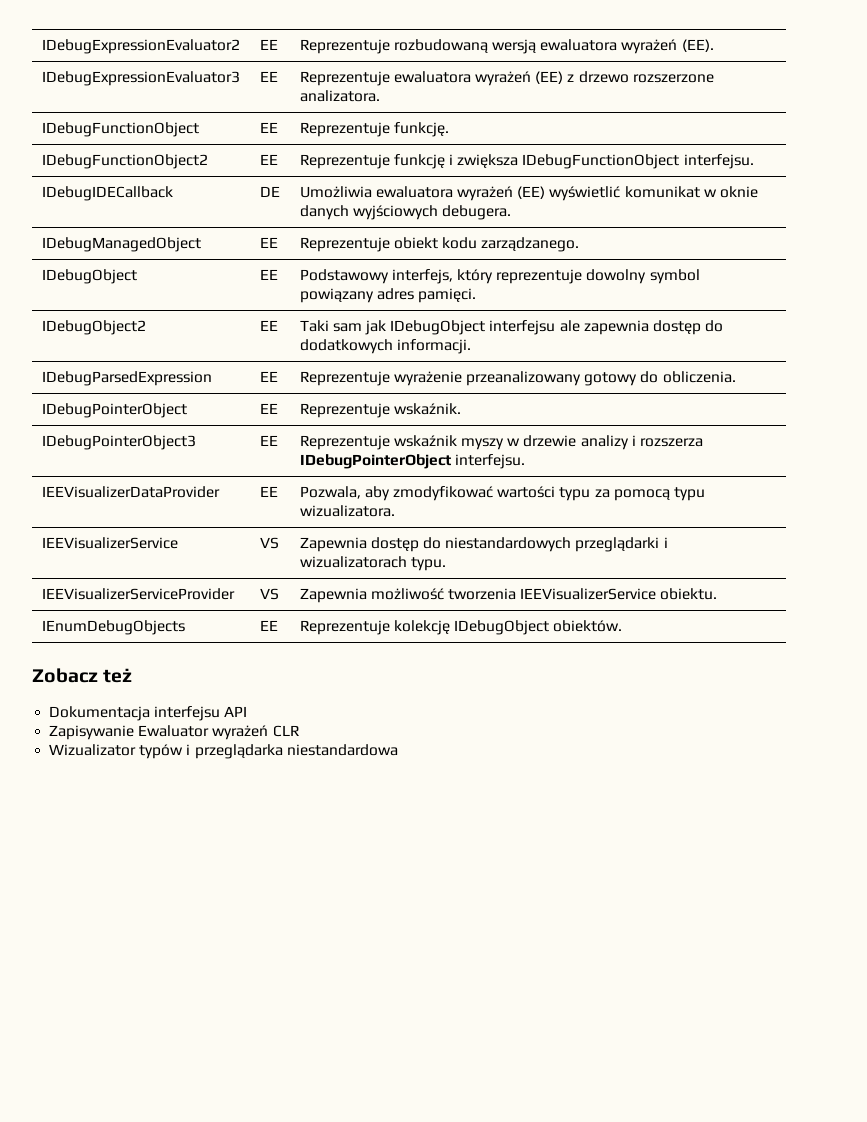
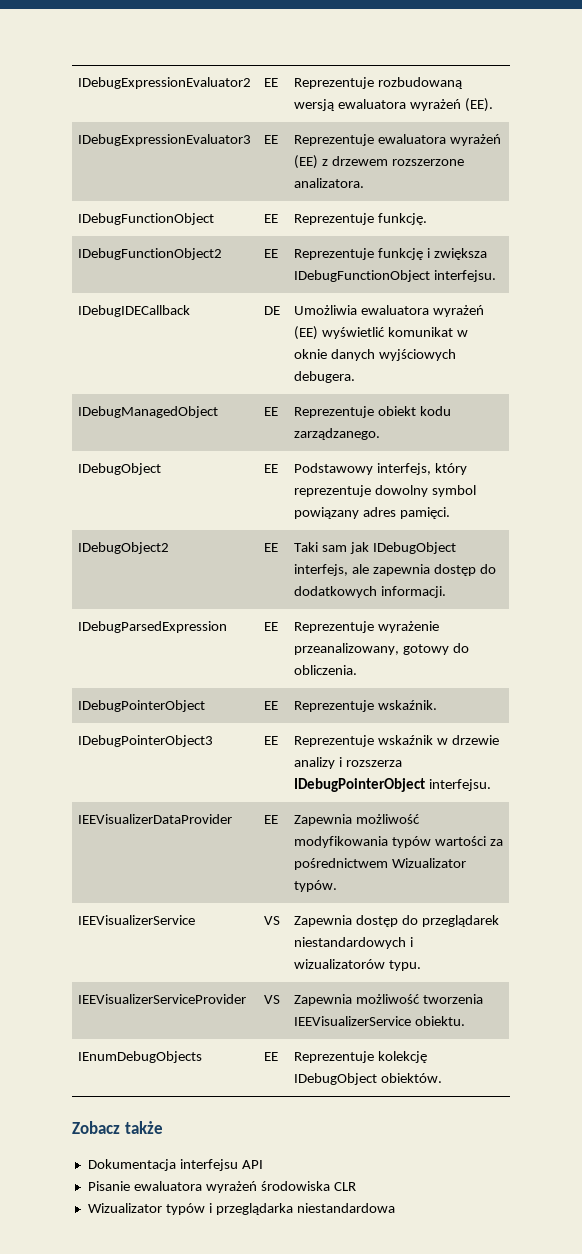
[578,71,629,83] drzewo -> [332,156,389,166] drzewem
[489,320,556,335] interfejsu -> [294,564,349,576] interfejs,
[465,371,581,386] przeanalizowany -> [294,643,400,655] przeanalizowany,
[460,438,504,450] myszy -> (434, 740) none
[299,486,705,501] [299,505,395,517] Pozwala, aby zmodyfikować wartości typu za pomocą typu wizualizatora. -> [294,814,421,826] [294,836,504,848] [294,858,467,870] [294,880,338,892] Zapewnia możliwość modyfikowania typów wartości za pośrednictwem Wizualizator typów.
[445,537,668,552] [299,556,407,568] niestandardowych przeglądarki i wizualizatorach -> [422,915,500,927] [294,937,414,949] [294,959,386,969] przeglądarek niestandardowych i wizualizatorów
[103,668,133,683] też -> [124,1121,163,1134] także
[49,725,269,740] Zapisywanie Ewaluator wyrażeń -> [87,1181,330,1193] Pisanie ewaluatora wyrażeń środowiska

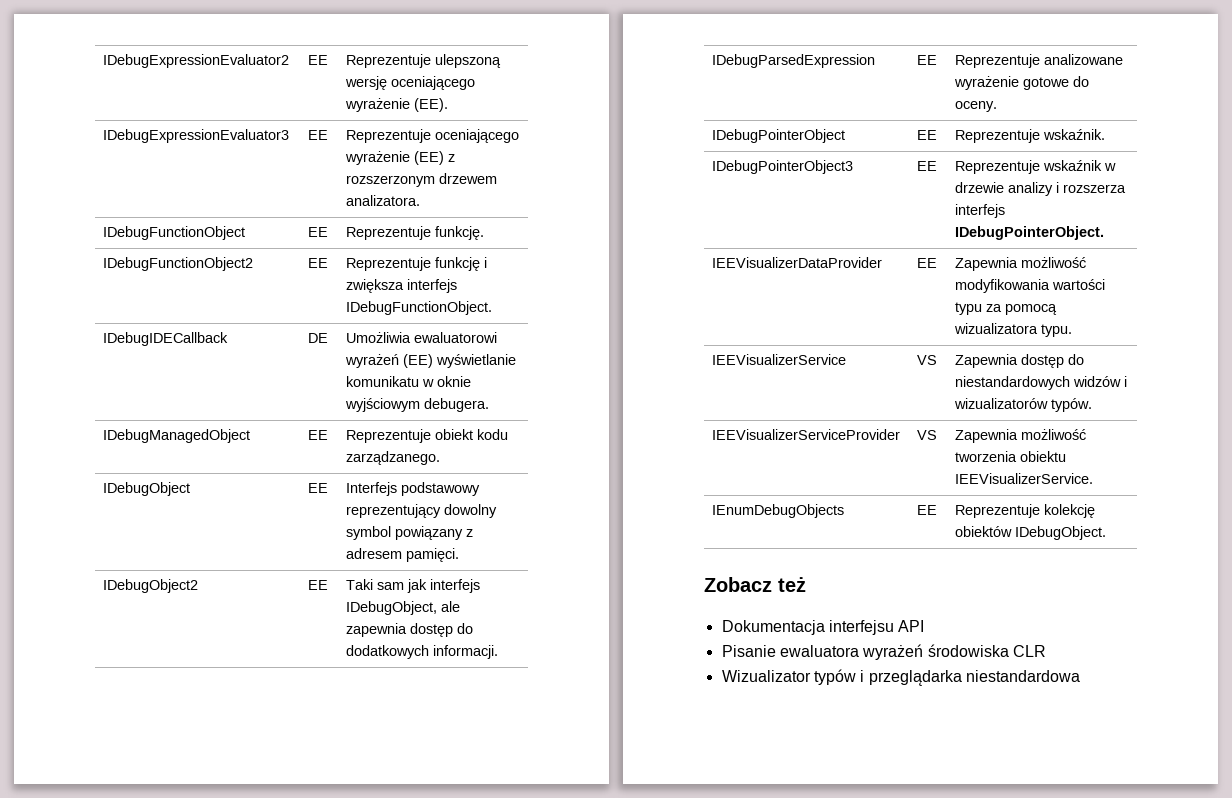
[378,77,464,89] [294,99,462,111] rozbudowaną wersją ewaluatora wyrażeń -> [435,54,502,68] [345,76,476,90] [345,98,411,112] ulepszoną wersję oceniającego wyrażenie
[378,134,502,146] [294,155,465,169] ewaluatora wyrażeń (EE) z drzewem rozszerzone -> [435,129,520,143] [345,151,456,165] [346,173,498,187] oceniającego wyrażenie (EE) z rozszerzonym drzewem
[294,270,497,282] IDebugFunctionObject interfejsu. -> [407,279,458,293] [346,301,493,315] interfejs IDebugFunctionObject.
[361,305,485,317] [294,326,469,340] [294,349,457,361] ewaluatora wyrażeń (EE) wyświetlić komunikat w oknie danych wyjściowych -> [414,332,498,343] [345,354,517,368] [346,376,472,387] [345,398,421,412] ewaluatorowi wyrażeń (EE) wyświetlanie komunikatu w oknie wyjściowym
[294,463,468,475] [294,485,372,497] Podstawowy interfejs, który reprezentuje -> [346,482,481,496] [346,504,442,518] Interfejs podstawowy reprezentujący
[363,507,397,517] adres -> [466,529,474,537] [346,548,403,559] z adresem
[373,542,457,554] [294,564,349,576] IDebugObject interfejs, -> [430,579,481,593] [346,601,438,615] interfejs IDebugObject,
[378,621,440,633] [294,643,470,655] [294,665,358,675] wyrażenie przeanalizowany, gotowy do obliczenia. -> [1044,54,1124,65] [954,76,1090,90] [955,101,998,112] analizowane wyrażenie gotowe do oceny.
[294,778,492,792] IDebugPointerObject interfejsu. -> [955,204,1006,218] [955,226,1105,240] interfejs IDebugPointerObject.
[392,836,504,848] [294,858,467,870] [294,880,338,892] typów wartości za pośrednictwem Wizualizator typów. -> [1052,279,1106,290] [955,302,1058,315] [954,323,1073,337] wartości typu za pomocą wizualizatora typu.
[422,915,500,927] [294,937,407,949] przeglądarek niestandardowych -> [955,376,1122,390] niestandardowych widzów
[389,960,422,971] typu. -> [1051,398,1093,412] typów.
[294,1016,466,1026] IEEVisualizerService obiektu. -> [1020,451,1067,462] [955,473,1094,484] obiektu IEEVisualizerService.
[294,1073,443,1085] IDebugObject obiektów. -> [955,526,1107,540] obiektów IDebugObject.
[124,1121,163,1134] także -> [778,577,806,592] też

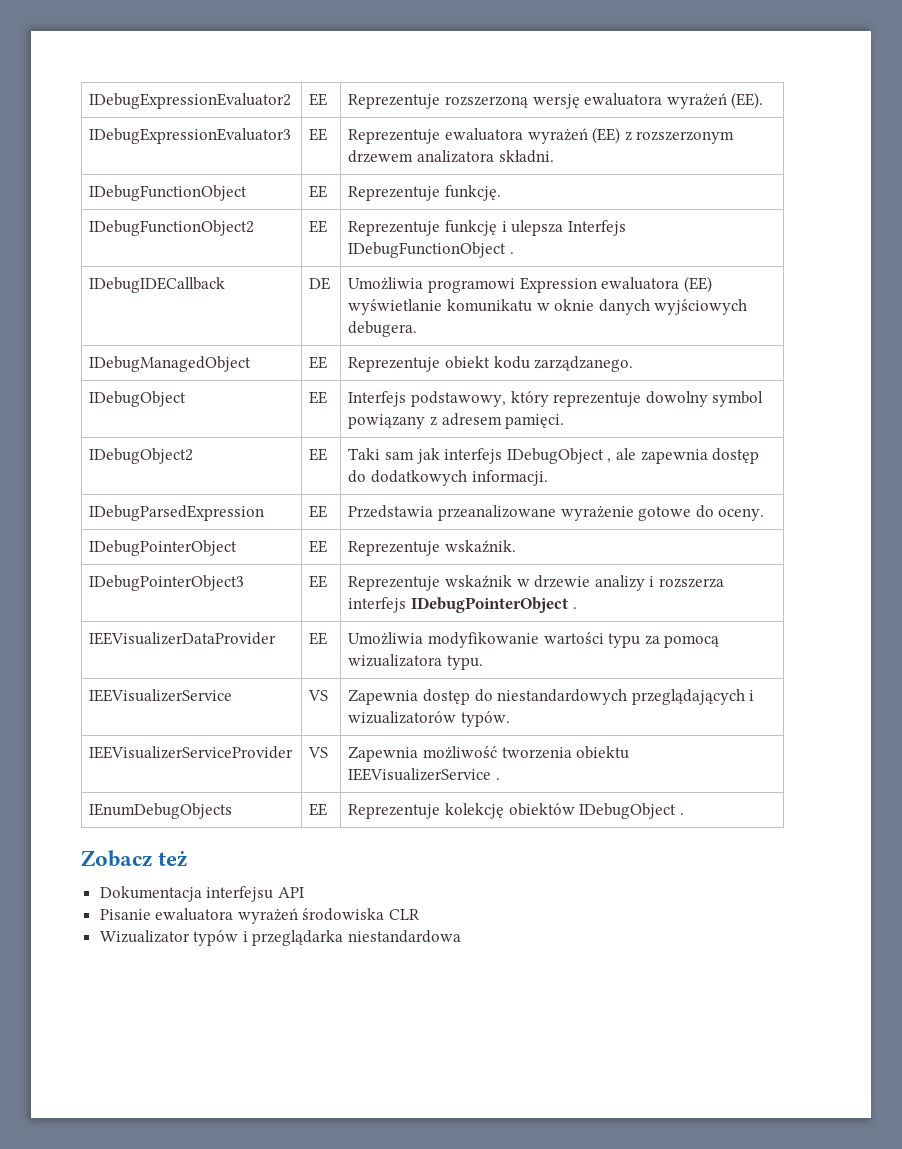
[435,54,502,68] [345,76,476,90] [345,98,411,112] ulepszoną wersję oceniającego wyrażenie -> [444,93,727,109] rozszerzoną wersję ewaluatora wyrażeń
[435,129,520,143] [345,151,411,165] oceniającego wyrażenie -> [444,128,588,144] ewaluatora wyrażeń
[346,195,421,206] analizatora. -> [416,150,554,163] analizatora składni.
[346,279,458,293] [346,301,493,315] zwiększa interfejs IDebugFunctionObject. -> [511,220,626,236] [348,242,514,258] ulepsza Interfejs IDebugFunctionObject .
[414,332,498,343] [345,354,400,368] ewaluatorowi wyrażeń -> [427,277,680,293] programowi Expression ewaluatora
[345,398,421,412] wyjściowym -> [598,299,748,315] danych wyjściowych
[401,482,481,496] [346,504,442,518] podstawowy reprezentujący -> [410,391,642,407] podstawowy, który reprezentuje
[346,601,438,615] IDebugObject, -> [506,448,612,464] IDebugObject ,
[955,54,1124,68] Reprezentuje analizowane -> [348,505,556,521] Przedstawia przeanalizowane
[955,226,1105,240] IDebugPointerObject. -> [410,597,577,613] IDebugPointerObject .
[955,257,1087,271] [955,279,1051,293] Zapewnia możliwość modyfikowania -> [348,632,539,648] Umożliwia modyfikowanie
[1073,376,1122,387] widzów -> [631,689,745,705] przeglądających
[955,473,1094,484] IEEVisualizerService. -> [348,768,500,781] IEEVisualizerService .
[1015,526,1107,540] IDebugObject. -> [579,803,684,819] IDebugObject .

